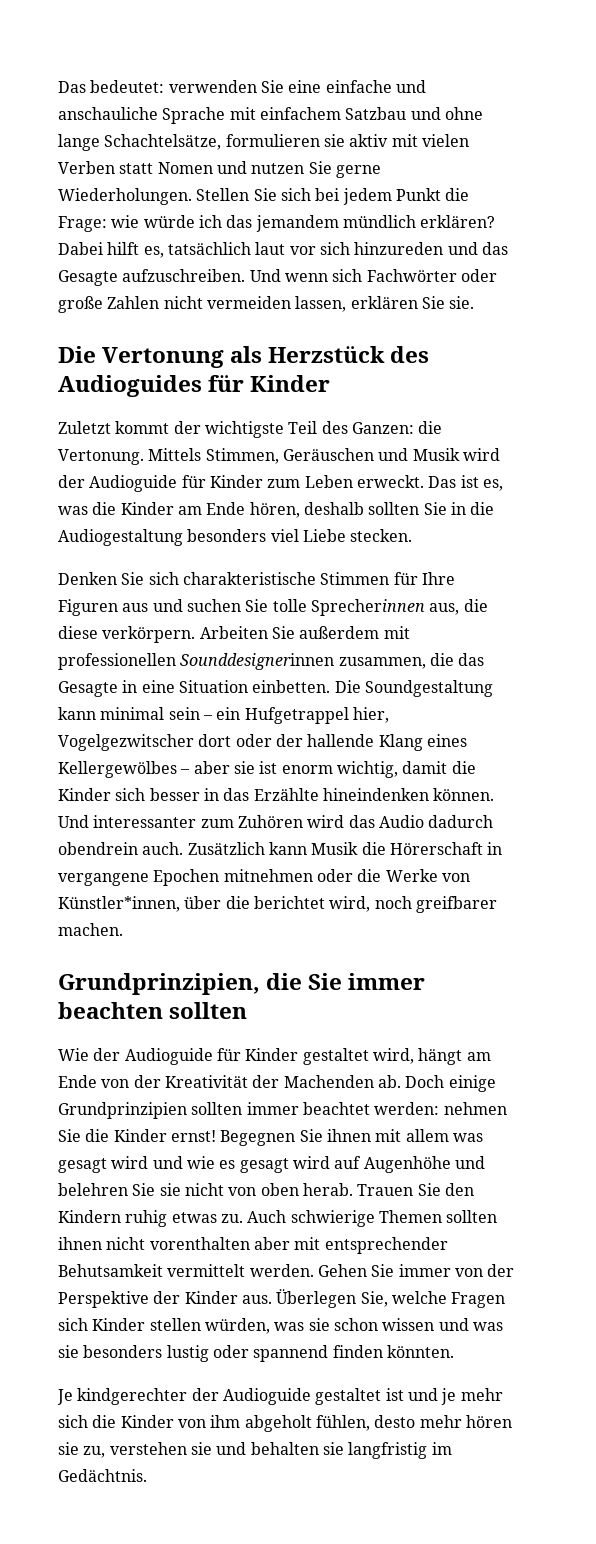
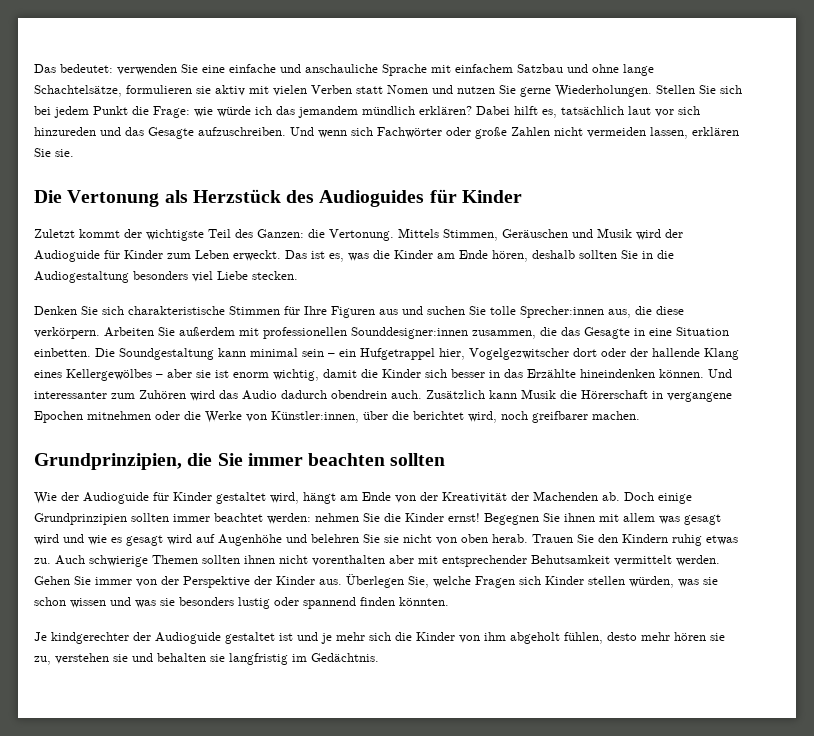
[310,599,425,616] Sprecherinnen -> [520,306,604,318] Sprecher:innen
[180,653,335,670] Sounddesignerinnen -> [351,327,468,339] Sounddesigner:innen
[58,896,180,912] Künstler*innen, -> [271,411,359,423] Künstler:innen,

